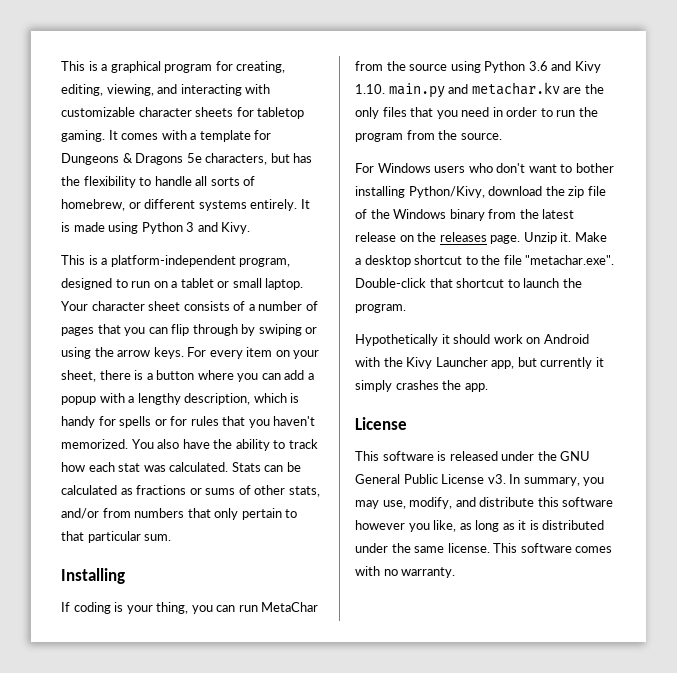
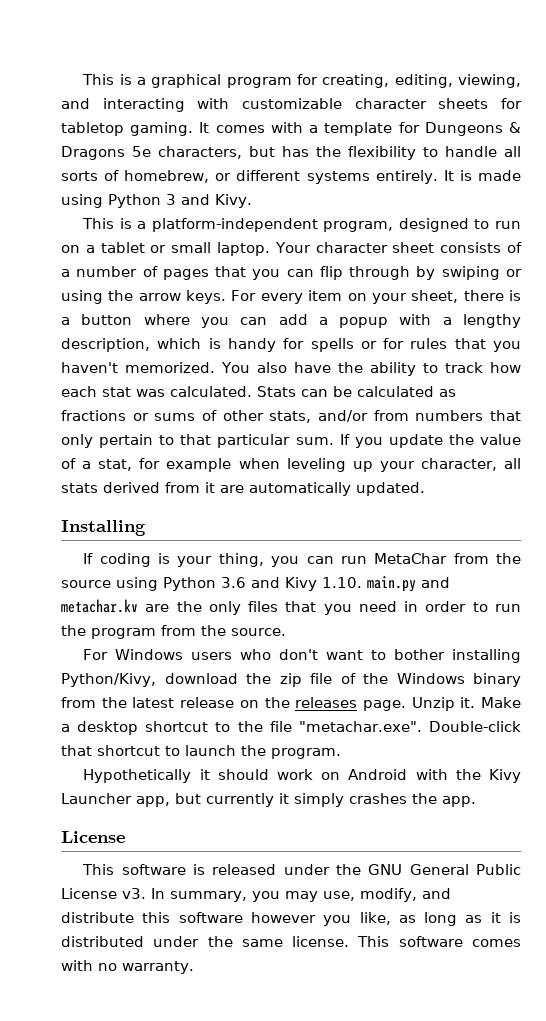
(172, 537) none -> [339,434,522,448] [61,458,521,472] [61,482,425,496] If you update the value of a stat, for example when leveling up your character, all stats derived from it are automatically updated.

